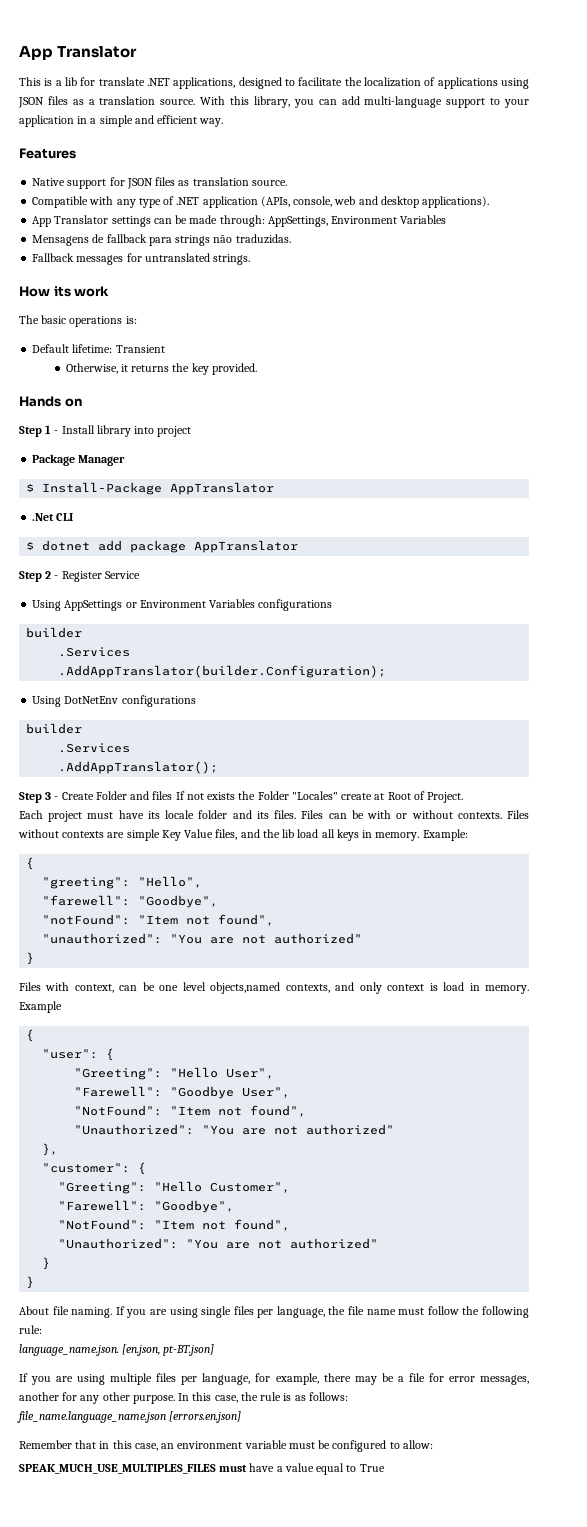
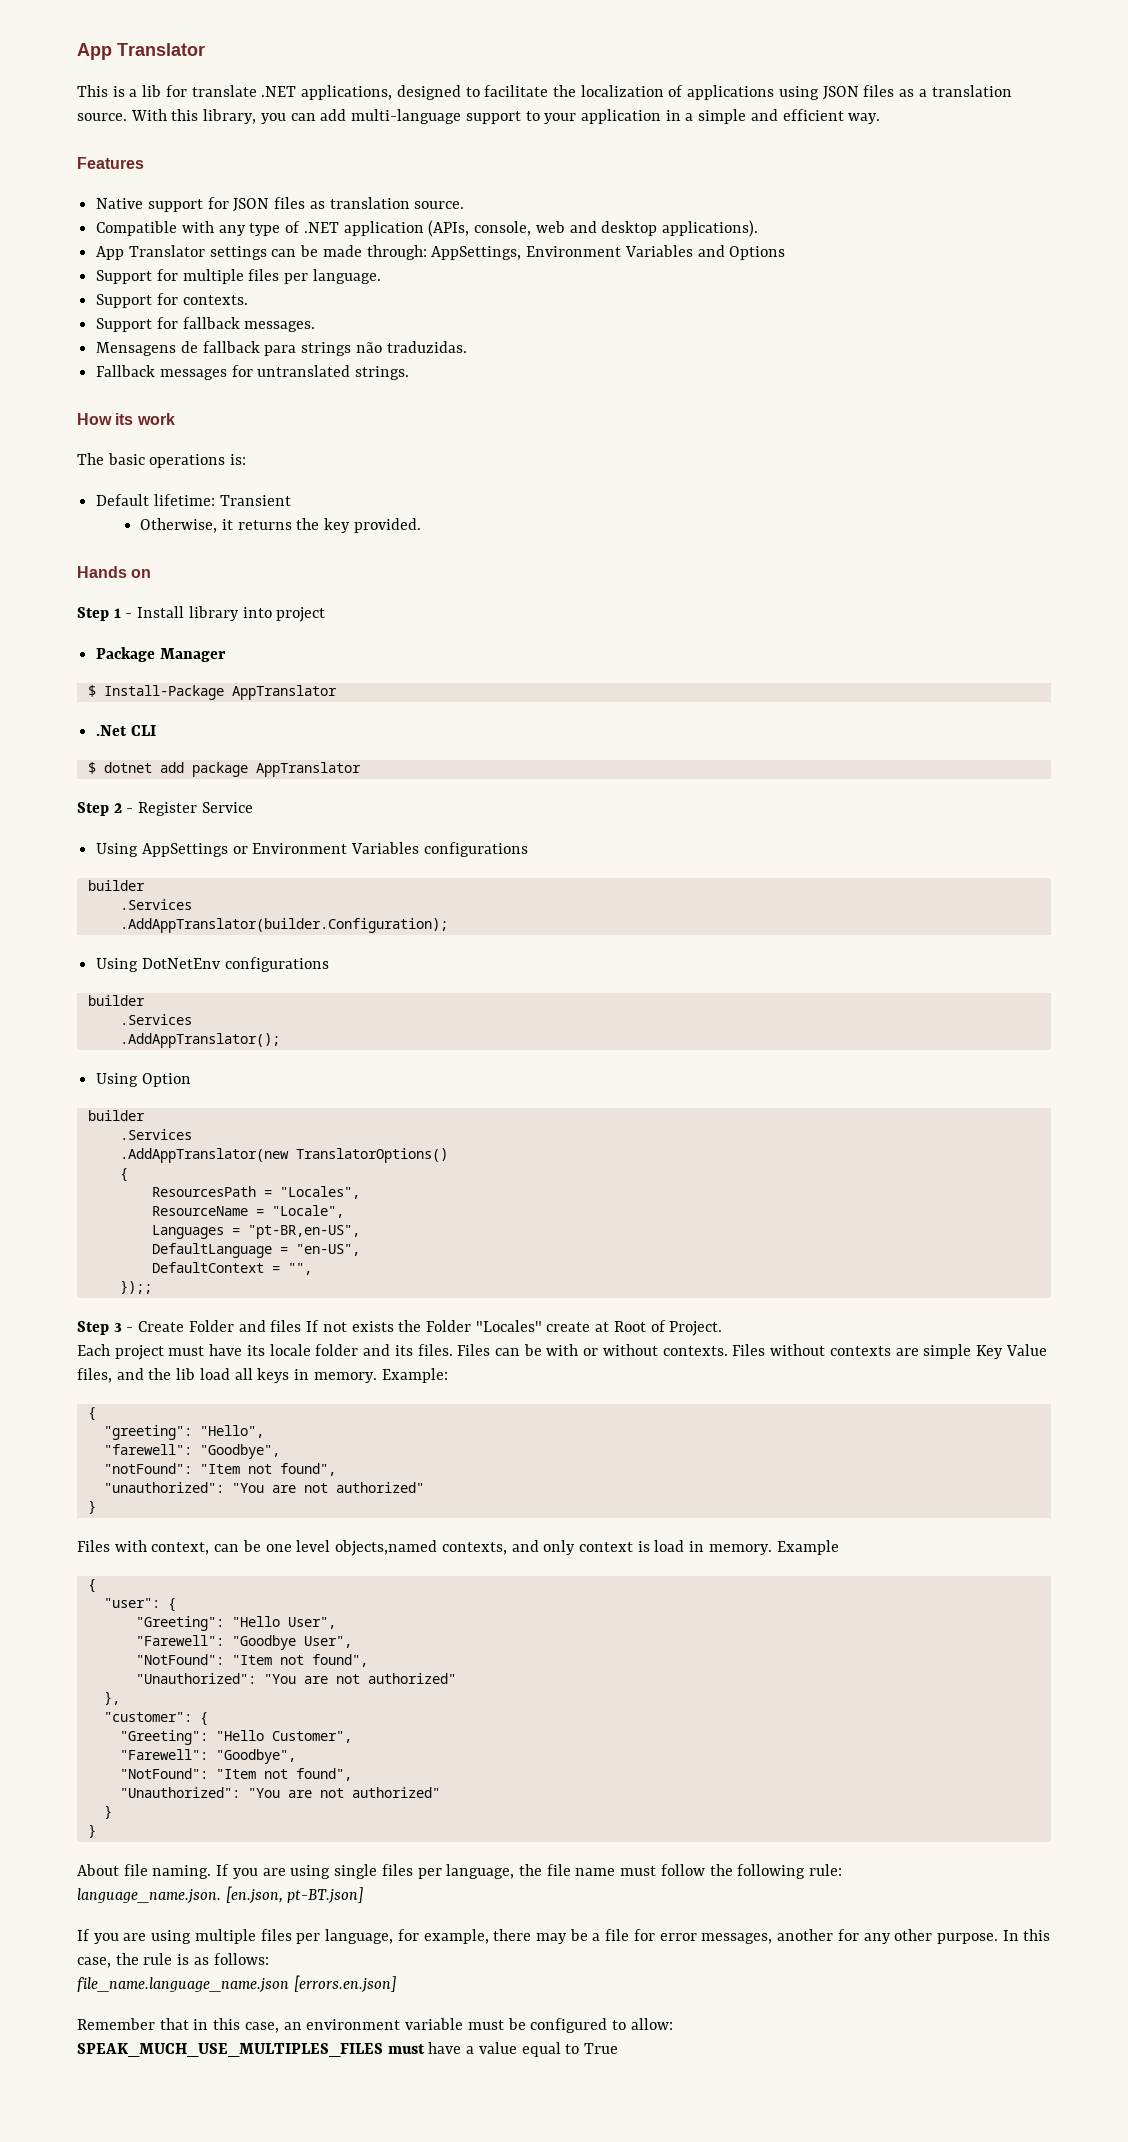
(447, 219) none -> [697,245,786,260] [96,269,381,284] [96,293,248,308] [96,317,316,332] and Options // Support for multiple files per language. // Support for contexts. // Support for fallback messages.
(219, 767) none -> [96,1073,191,1087] [87,1110,145,1121] [119,1129,192,1140] [119,1148,448,1163] [119,1168,128,1182] [151,1186,360,1199] [151,1205,344,1218] [151,1225,360,1239] [151,1243,360,1258] [151,1262,312,1275] [119,1280,152,1294] // Using Option // builder // .Services // .AddAppTranslator(new TranslatorOptions() // { // ResourcesPath = "Locales", // ResourceName = "Locale", // Languages = "pt-BR,en-US", // DefaultLanguage = "en-US", // DefaultContext = "", // });;

